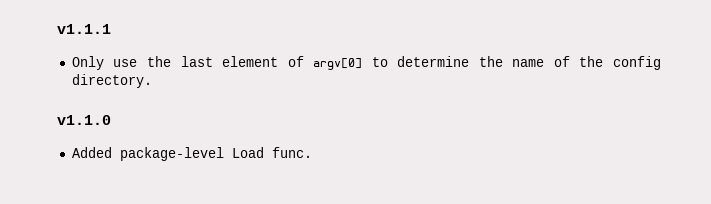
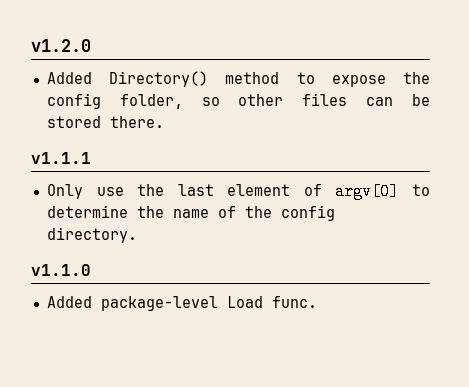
(57, 29) none -> [31,39,91,52] [46,71,430,87] [46,93,431,109] [46,116,164,128] v1.2.0 // Added Directory() method to expose the config folder, so other files can be stored there. //

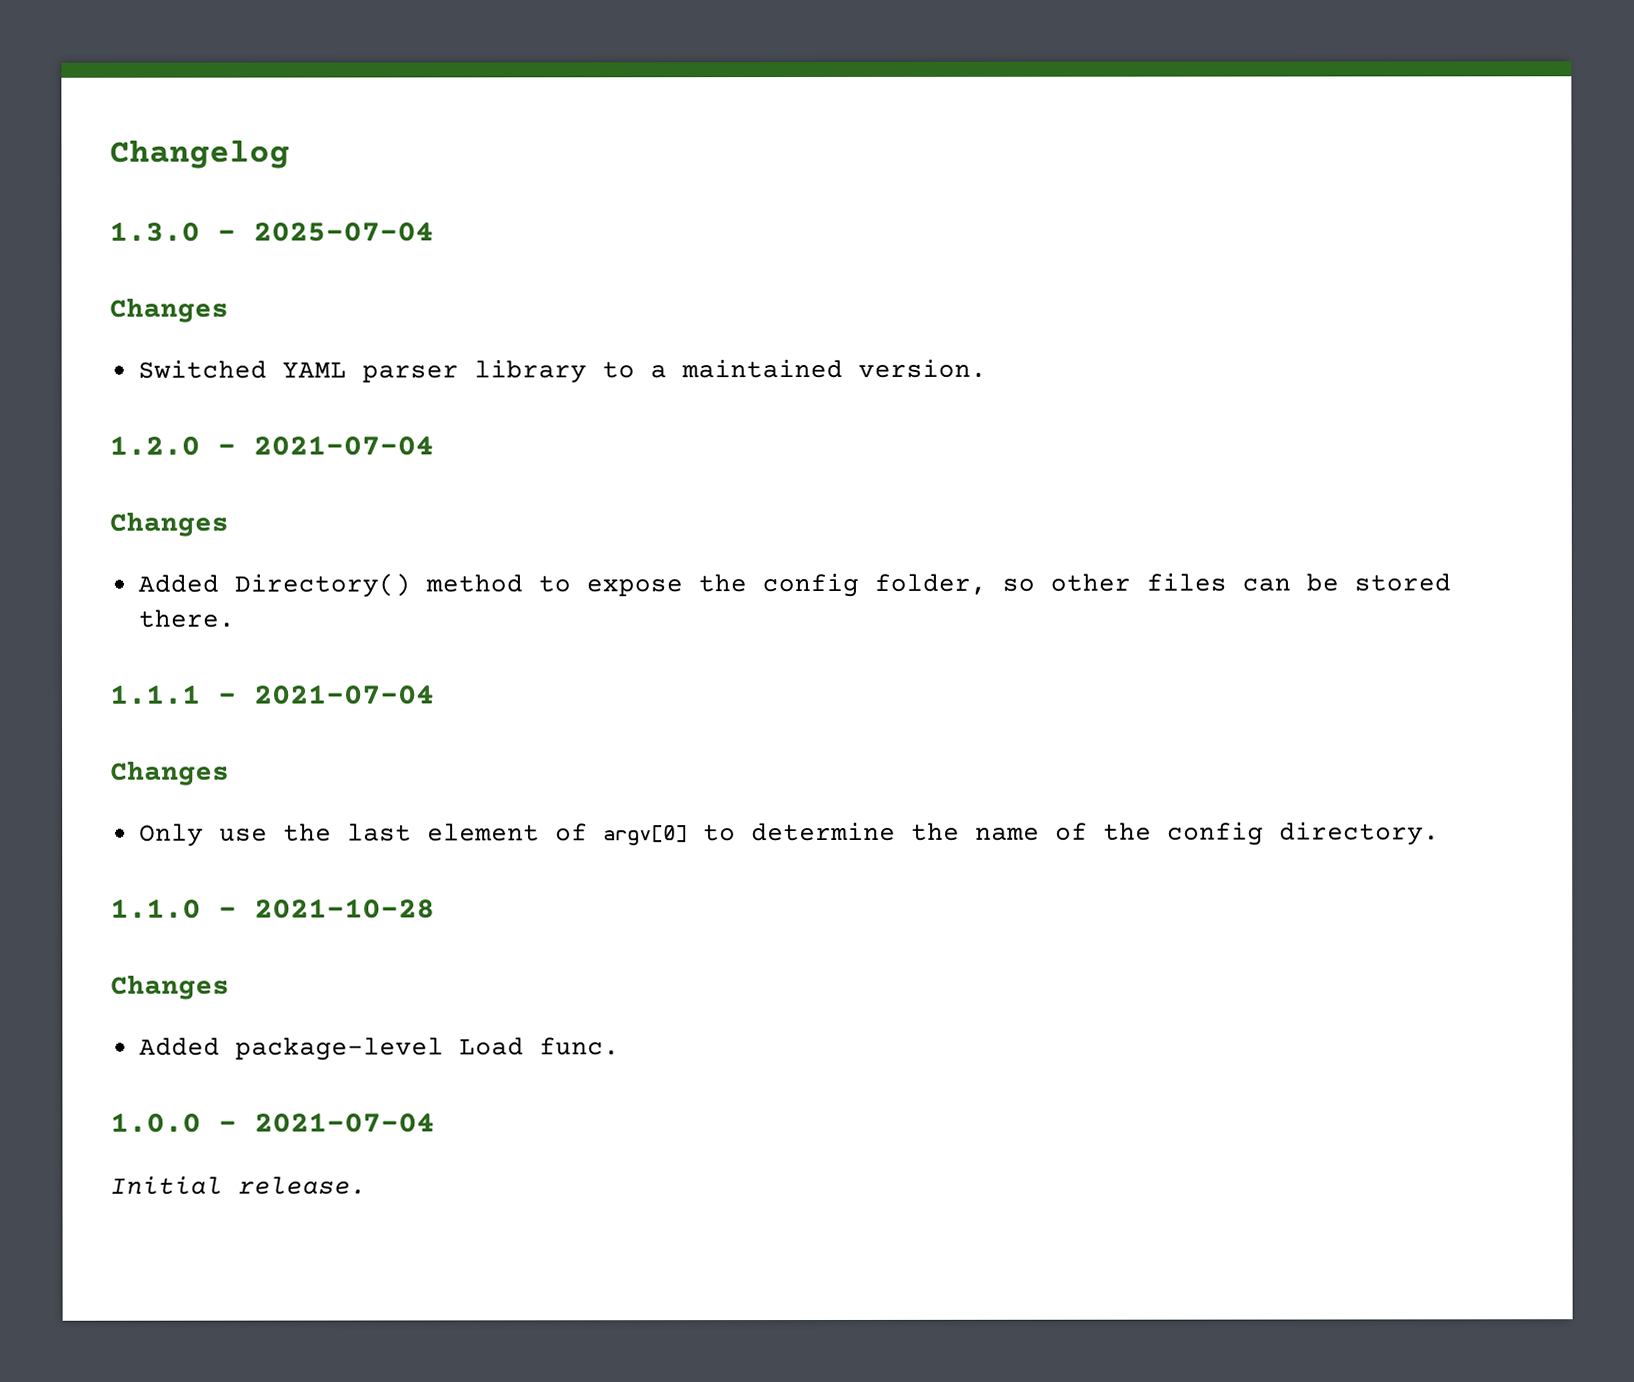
[31,39,91,52] v1.2.0 -> [109,139,290,169] [109,221,434,242] [109,298,229,323] [137,358,987,384] [109,435,434,456] [109,512,229,537] Changelog // 1.3.0 - 2025-07-04 // Changes // Switched YAML parser library to a maintained version. // 1.2.0 - 2021-07-04 // Changes
[31,152,91,164] v1.1.1 -> [109,684,435,705] [110,761,230,786] 1.1.1 - 2021-07-04 // Changes
[31,264,91,276] v1.1.0 -> [110,898,435,919] [110,975,230,1000] 1.1.0 - 2021-10-28 // Changes
(317, 302) none -> [110,1112,435,1133] [110,1175,367,1195] // 1.0.0 - 2021-07-04 // Initial release.

